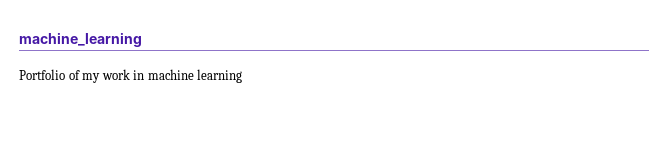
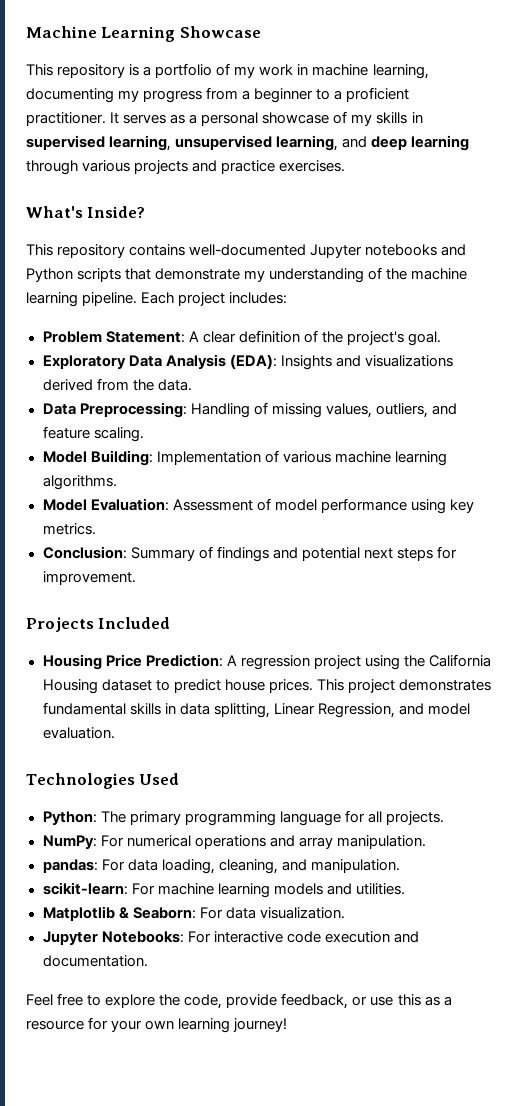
[19,32,142,47] [19,69,65,80] machine_learning // Portfolio -> [26,26,261,42] [26,63,213,78] Machine Learning Showcase // This repository is a portfolio
[197,69,243,83] learning -> [372,64,429,79] [26,87,410,103] [26,111,423,126] [26,135,470,151] [26,160,346,175] [26,206,146,218] [26,244,467,258] [26,267,468,283] [26,292,288,307] [42,330,441,346] [42,354,453,370] [42,378,192,391] [42,402,457,418] [42,426,144,442] [42,450,447,466] [42,475,117,490] [42,498,474,514] [42,523,96,535] [42,546,457,562] [42,571,136,585] [26,617,171,632] [42,654,491,670] [42,679,491,694] [42,702,470,718] [42,727,115,739] [26,773,180,789] [42,810,444,826] [42,835,426,849] [42,859,400,874] [42,882,405,898] [42,906,345,921] [42,931,419,945] [42,955,148,967] [26,993,452,1009] [26,1017,288,1033] learning, documenting my progress from a beginner to a proficient practitioner. It serves as a personal showcase of my skills in supervised learning, unsupervised learning, and deep learning through various projects and practice exercises. // What's Inside? // This repository contains well-documented Jupyter notebooks and Python scripts that demonstrate my understanding of the machine learning pipeline. Each project includes: // Problem Statement: A clear definition of the project's goal. // Exploratory Data Analysis (EDA): Insights and visualizations derived from the data. // Data Preprocessing: Handling of missing values, outliers, and feature scaling. // Model Building: Implementation of various machine learning algorithms. // Model Evaluation: Assessment of model performance using key metrics. // Conclusion: Summary of findings and potential next steps for improvement. // Projects Included // Housing Price Prediction: A regression project using the California Housing dataset to predict house prices. This project demonstrates fundamental skills in data splitting, Linear Regression, and model evaluation. // Technologies Used // Python: The primary programming language for all projects. // NumPy: For numerical operations and array manipulation. // pandas: For data loading, cleaning, and manipulation. // scikit-learn: For machine learning models and utilities. // Matplotlib & Seaborn: For data visualization. // Jupyter Notebooks: For interactive code execution and documentation. // Feel free to explore the code, provide feedback, or use this as a resource for your own learning journey!

